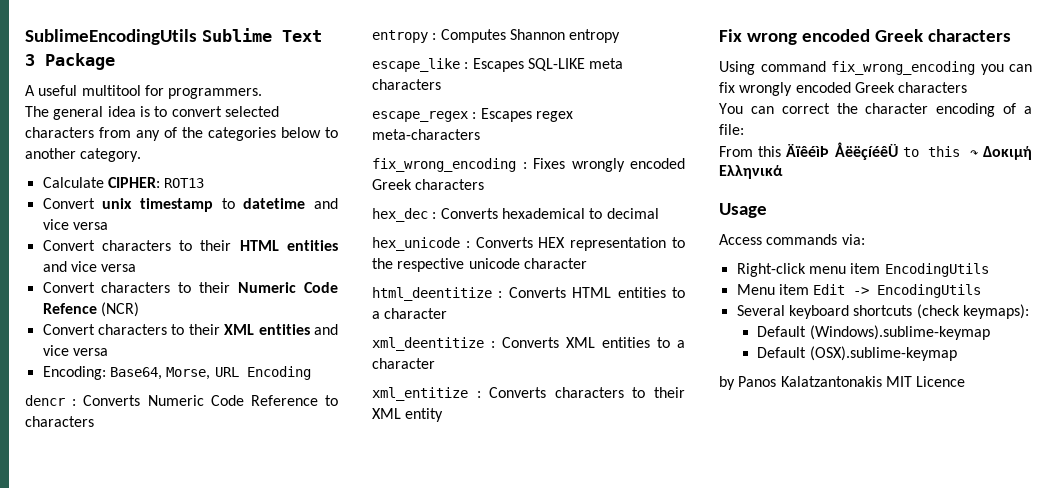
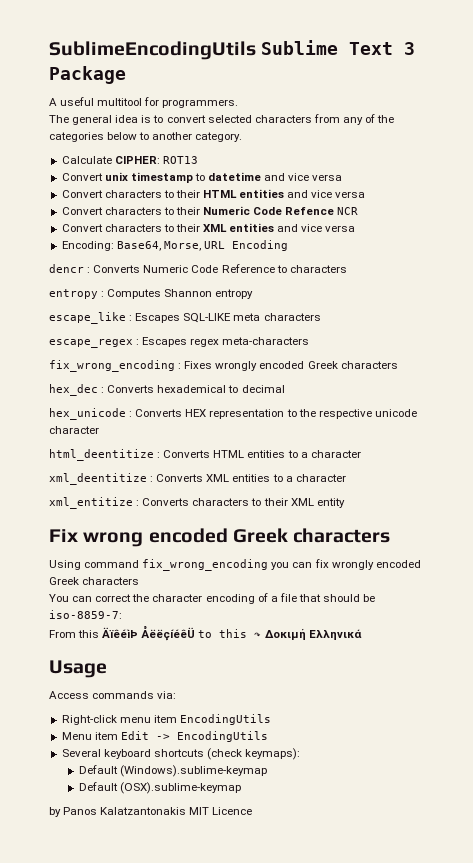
[100,302,139,317] (NCR) -> [337,207,359,215] NCR
[719,124,744,135] file: -> [279,593,376,602] [49,610,122,619] file that should be iso-8859-7:

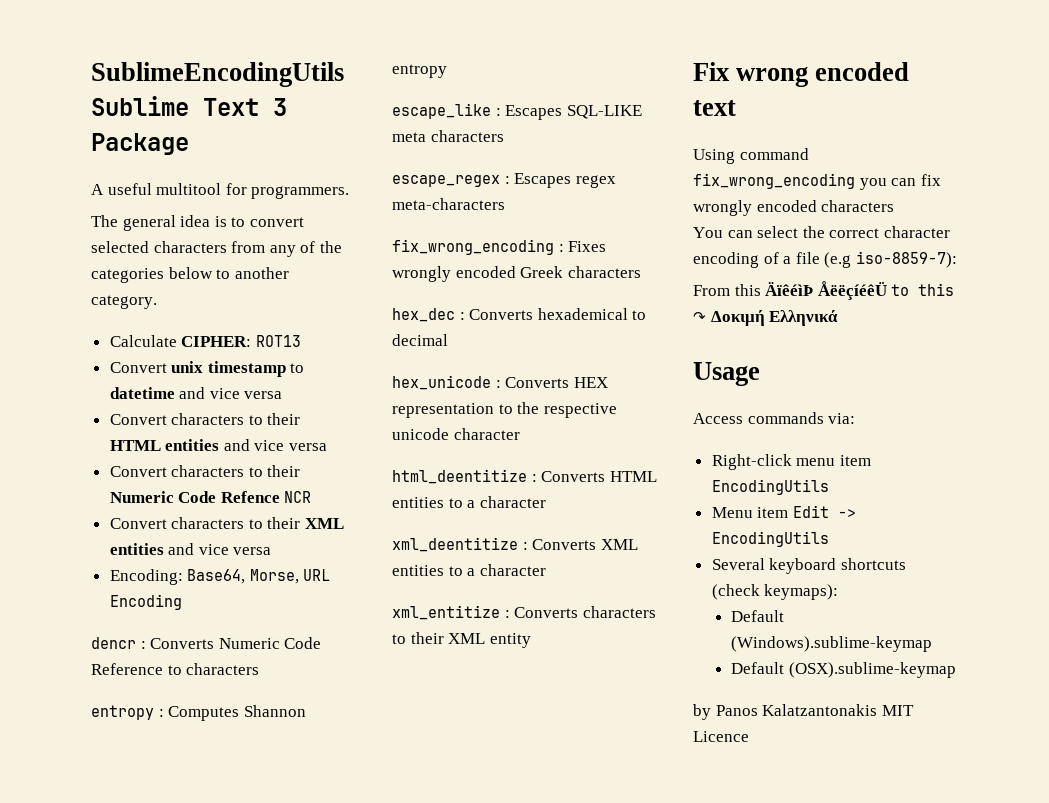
[232,528,391,543] Greek characters -> [693,100,736,116] text
[49,577,79,585] Greek -> (817, 206) none
[95,594,150,602] correct the -> [757,226,880,238] select the correct
[298,594,376,602] [49,610,122,619] that should be iso-8859-7: -> [824,251,957,268] (e.g iso-8859-7):

